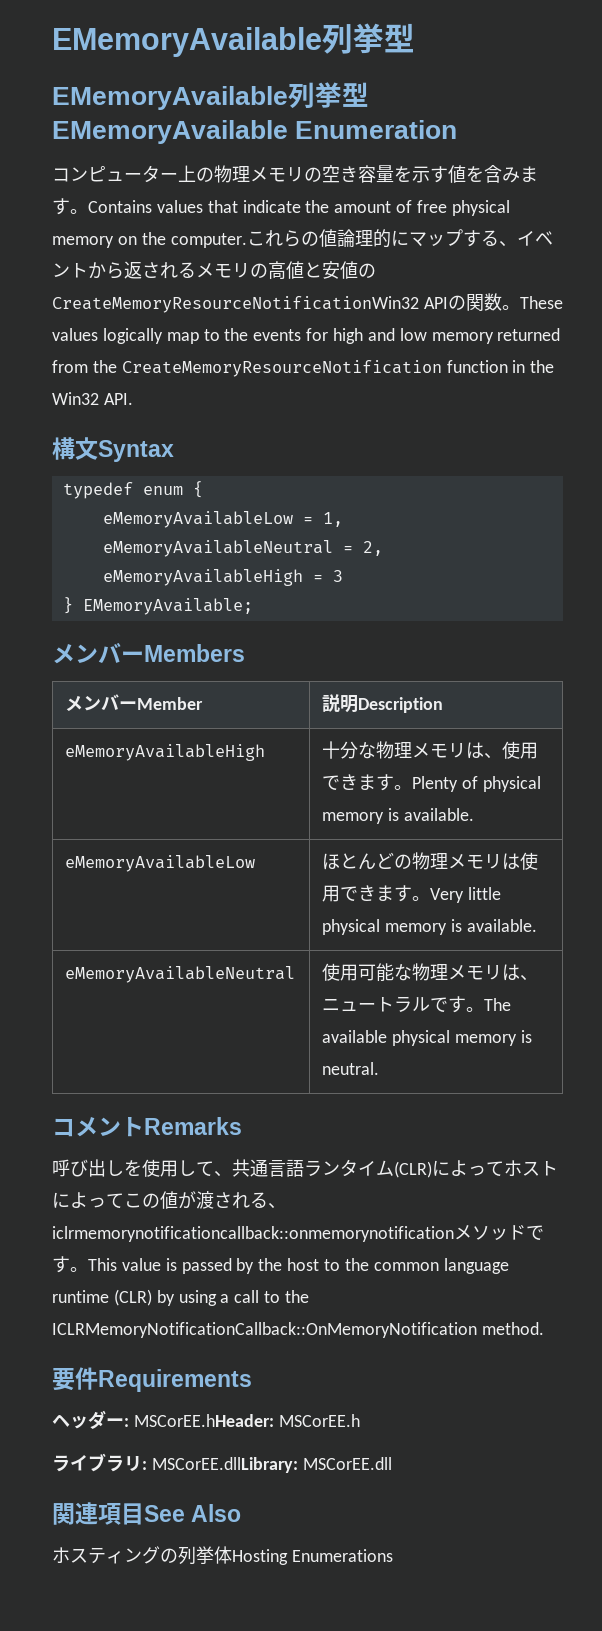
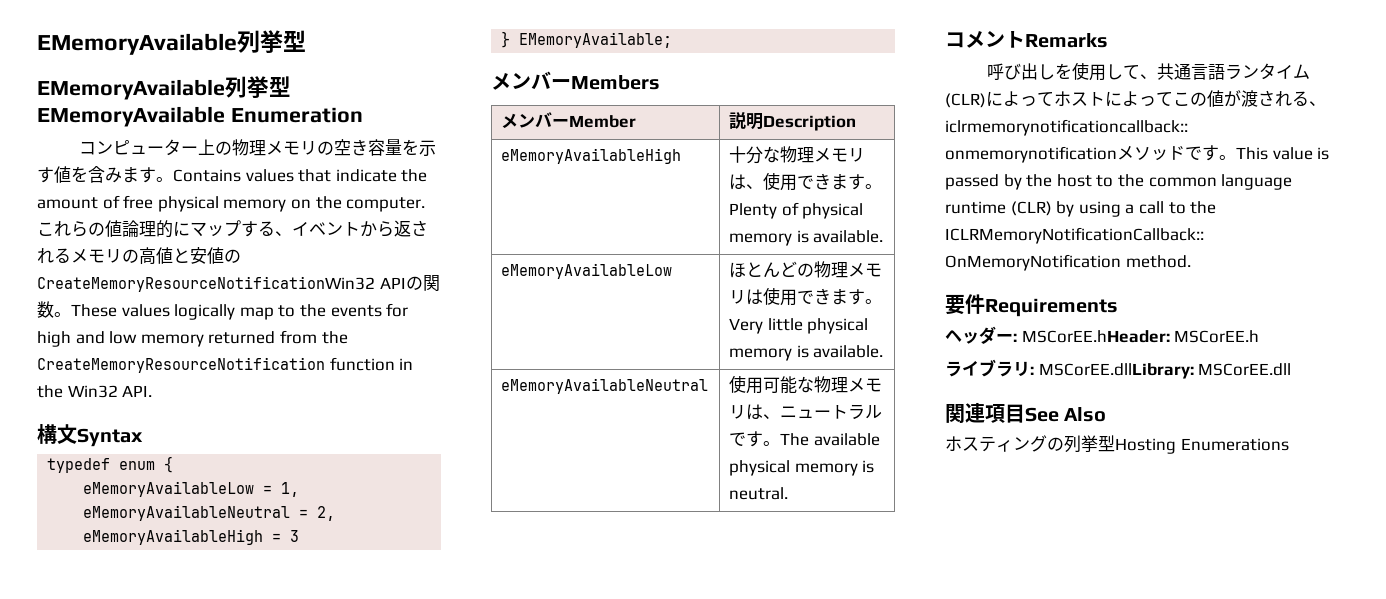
[214,1546,232,1564] 体 -> [1098,435,1115,452] 型

